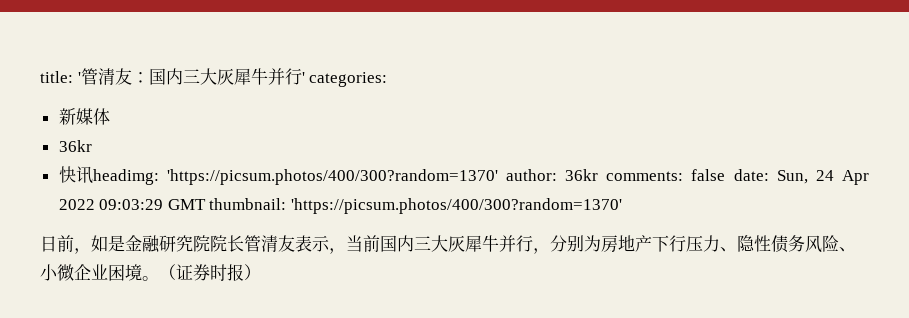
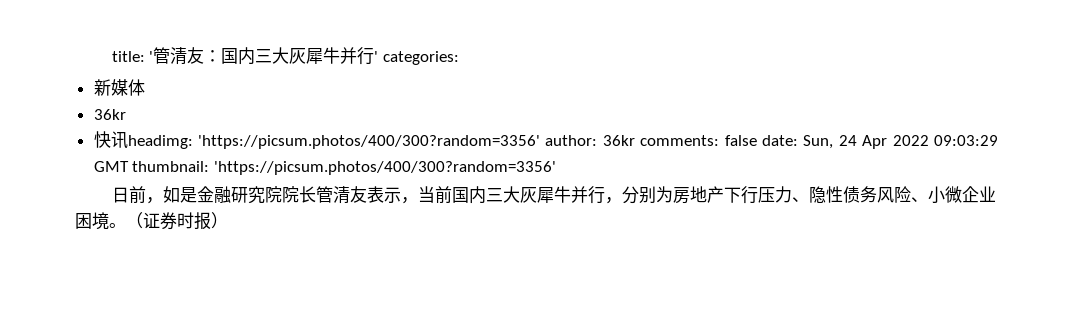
[166,169,498,185] 'https://picsum.photos/400/300?random=1370' -> [198,135,541,149] 'https://picsum.photos/400/300?random=3356'
[291,198,623,214] 'https://picsum.photos/400/300?random=1370' -> [213,161,556,175] 'https://picsum.photos/400/300?random=3356'

